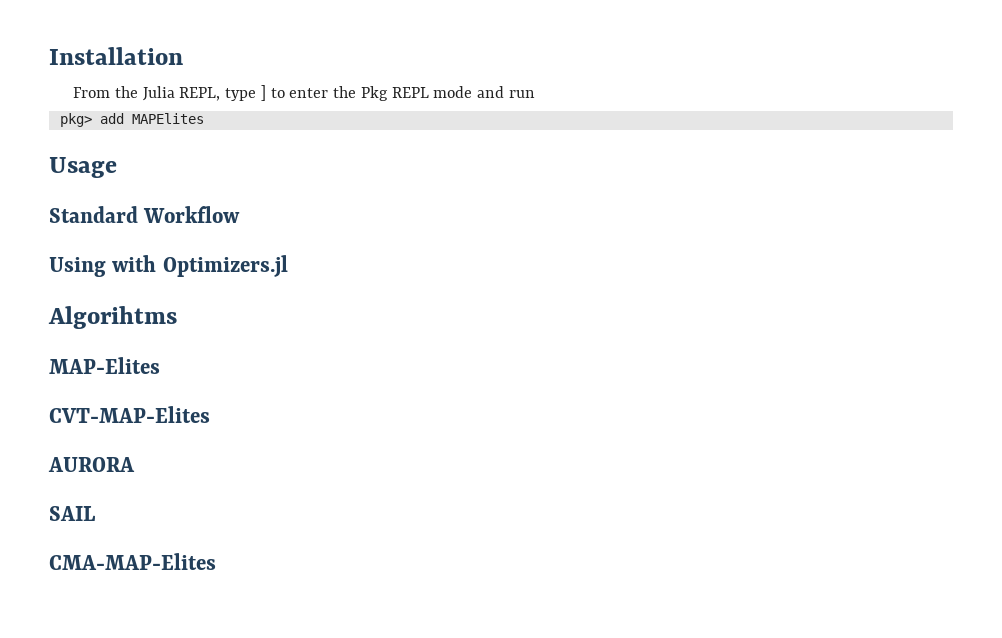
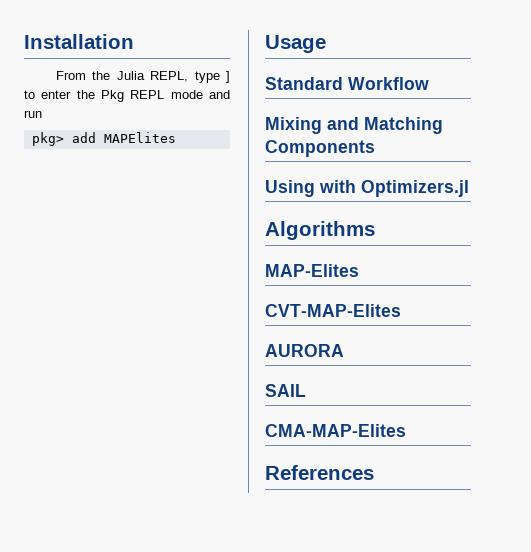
(241, 214) none -> [265,117,443,134] [265,140,375,157] // Mixing and Matching Components
[48,306,177,329] Algorihtms -> [265,221,375,240] Algorithms
(216, 561) none -> [265,465,374,480] // References

